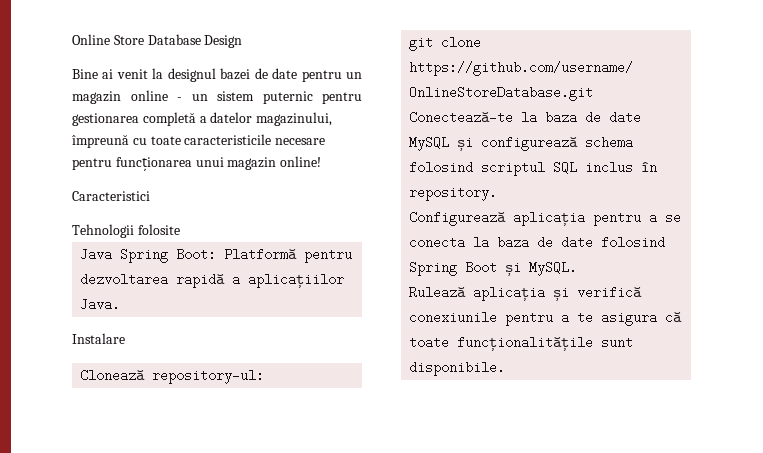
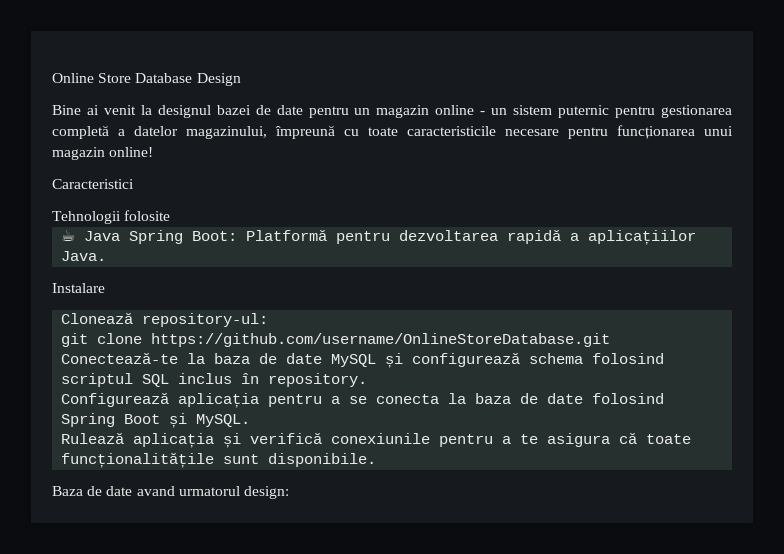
(180, 229) none -> [61,229,76,241] ☕
(506, 368) none -> [52,486,289,499] // Baza de date avand urmatorul design:

